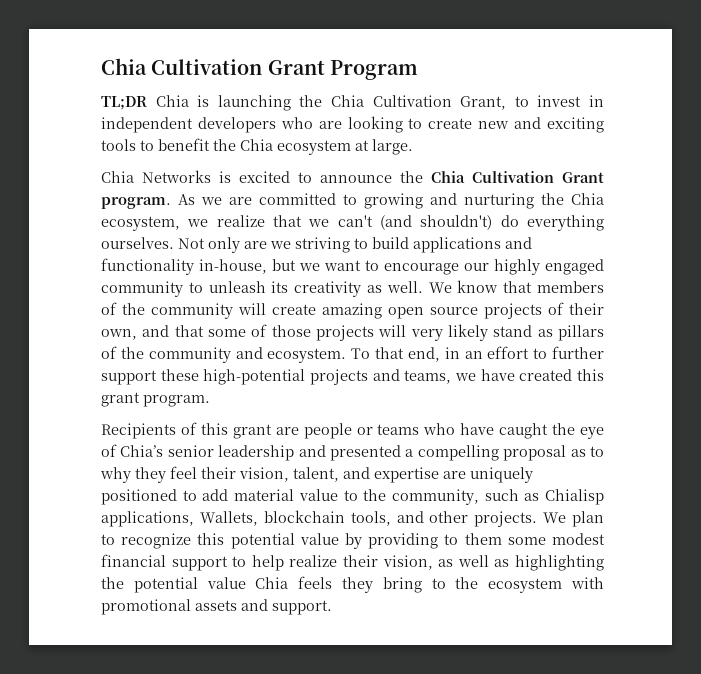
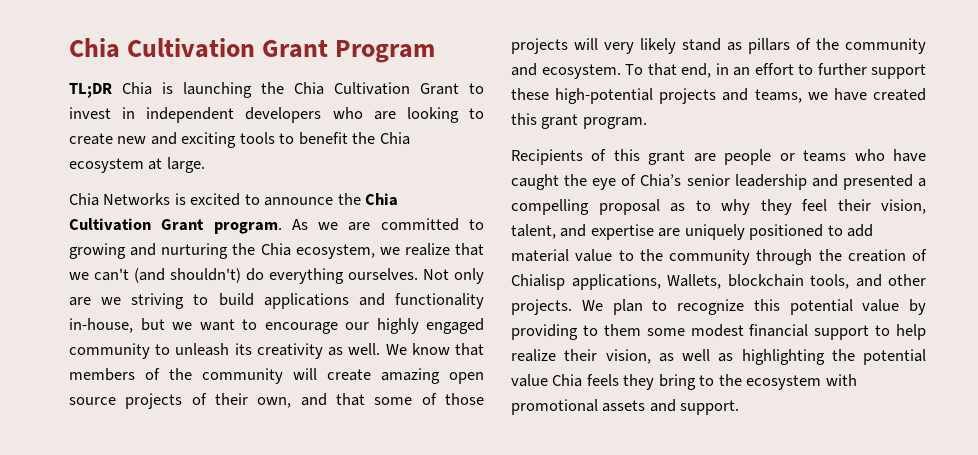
[460,96,507,110] Grant, -> [420,83,459,95] Grant
[391,489,540,505] community, such as -> [669,249,927,265] community through the creation of

